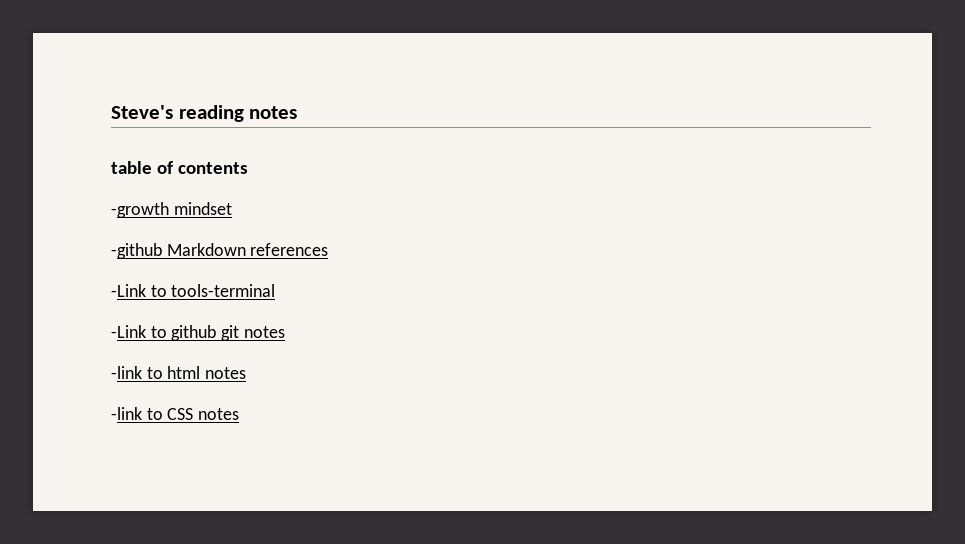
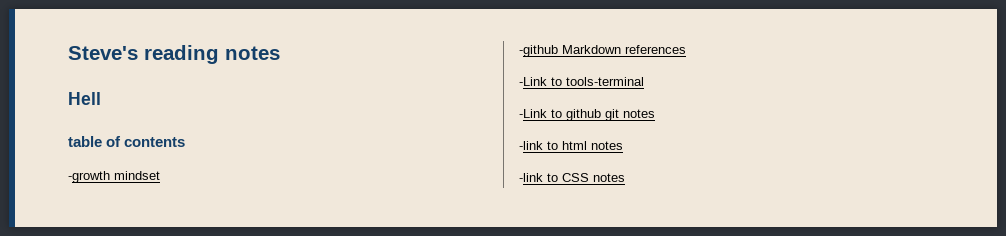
(298, 112) none -> [68,92,101,105] // Hell

